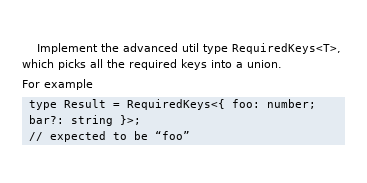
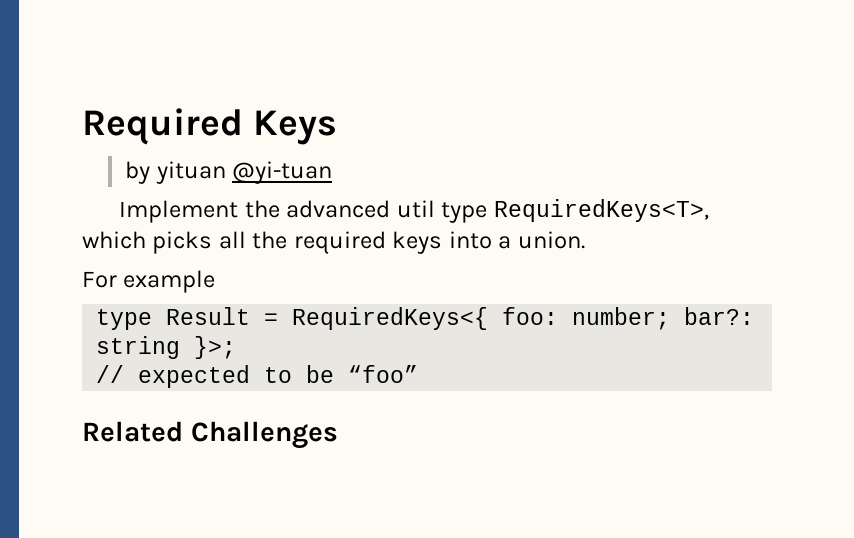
(37, 48) none -> [82,108,338,145] [125,161,332,184] Required Keys // by yituan @yi-tuan //
(190, 135) none -> [82,421,338,449] // Related Challenges

